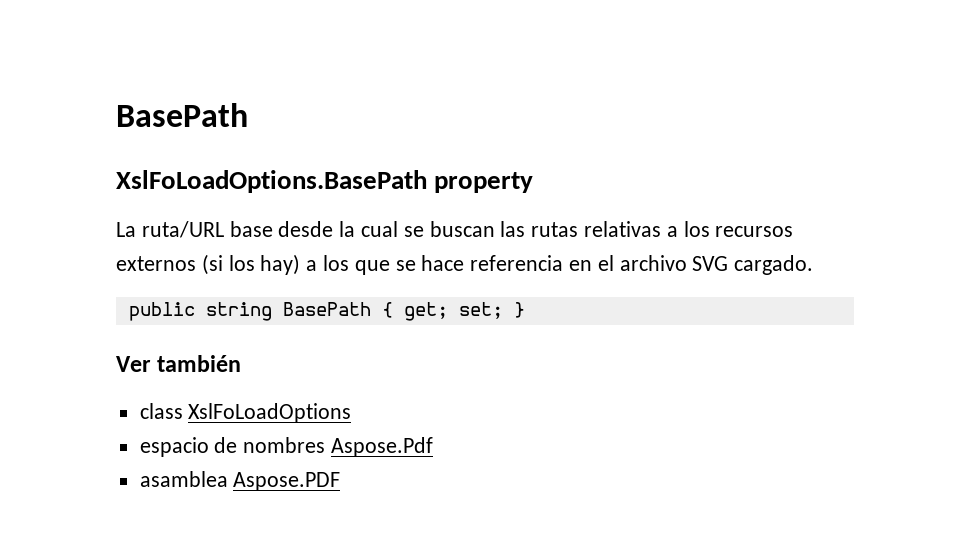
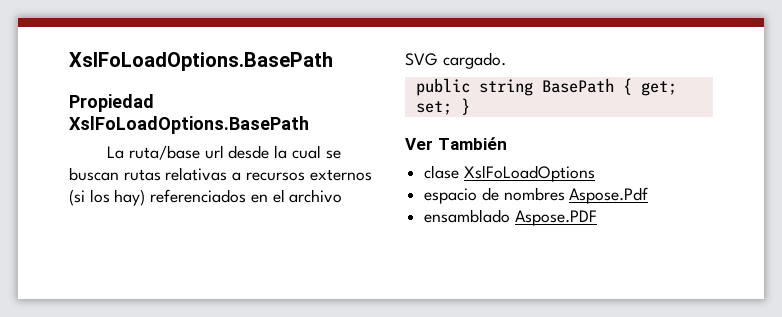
[116,103,248,127] [116,170,534,193] BasePath // XslFoLoadOptions.BasePath property -> [69,52,333,71] [69,94,154,112] [69,116,309,134] XslFoLoadOptions.BasePath // Propiedad XslFoLoadOptions.BasePath
[141,221,273,238] ruta/URL base -> [129,145,224,160] ruta/base url
[500,221,526,237] las -> (119, 174) none
[683,221,710,237] los -> (242, 176) none
[306,255,564,275] a los que se hace referencia -> [150,189,247,203] referenciados
[157,355,242,372] [139,403,183,419] también // class -> [437,137,507,150] [424,165,460,179] También // clase
[139,471,228,487] asamblea -> [424,209,511,223] ensamblado

